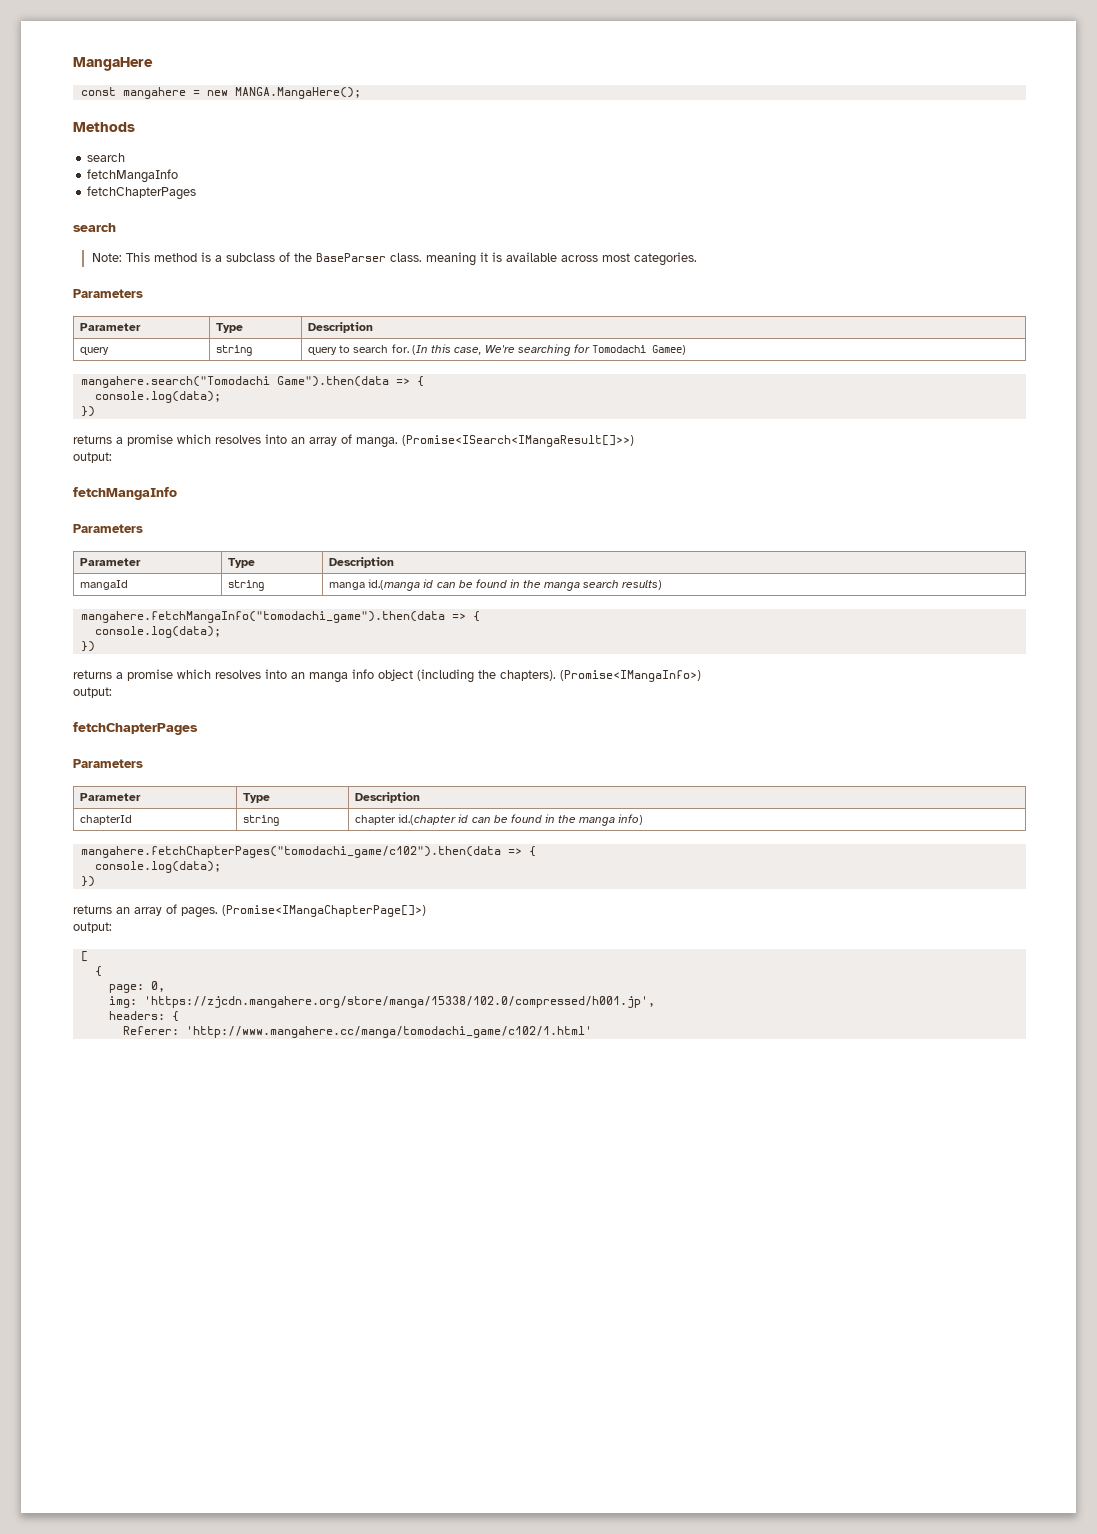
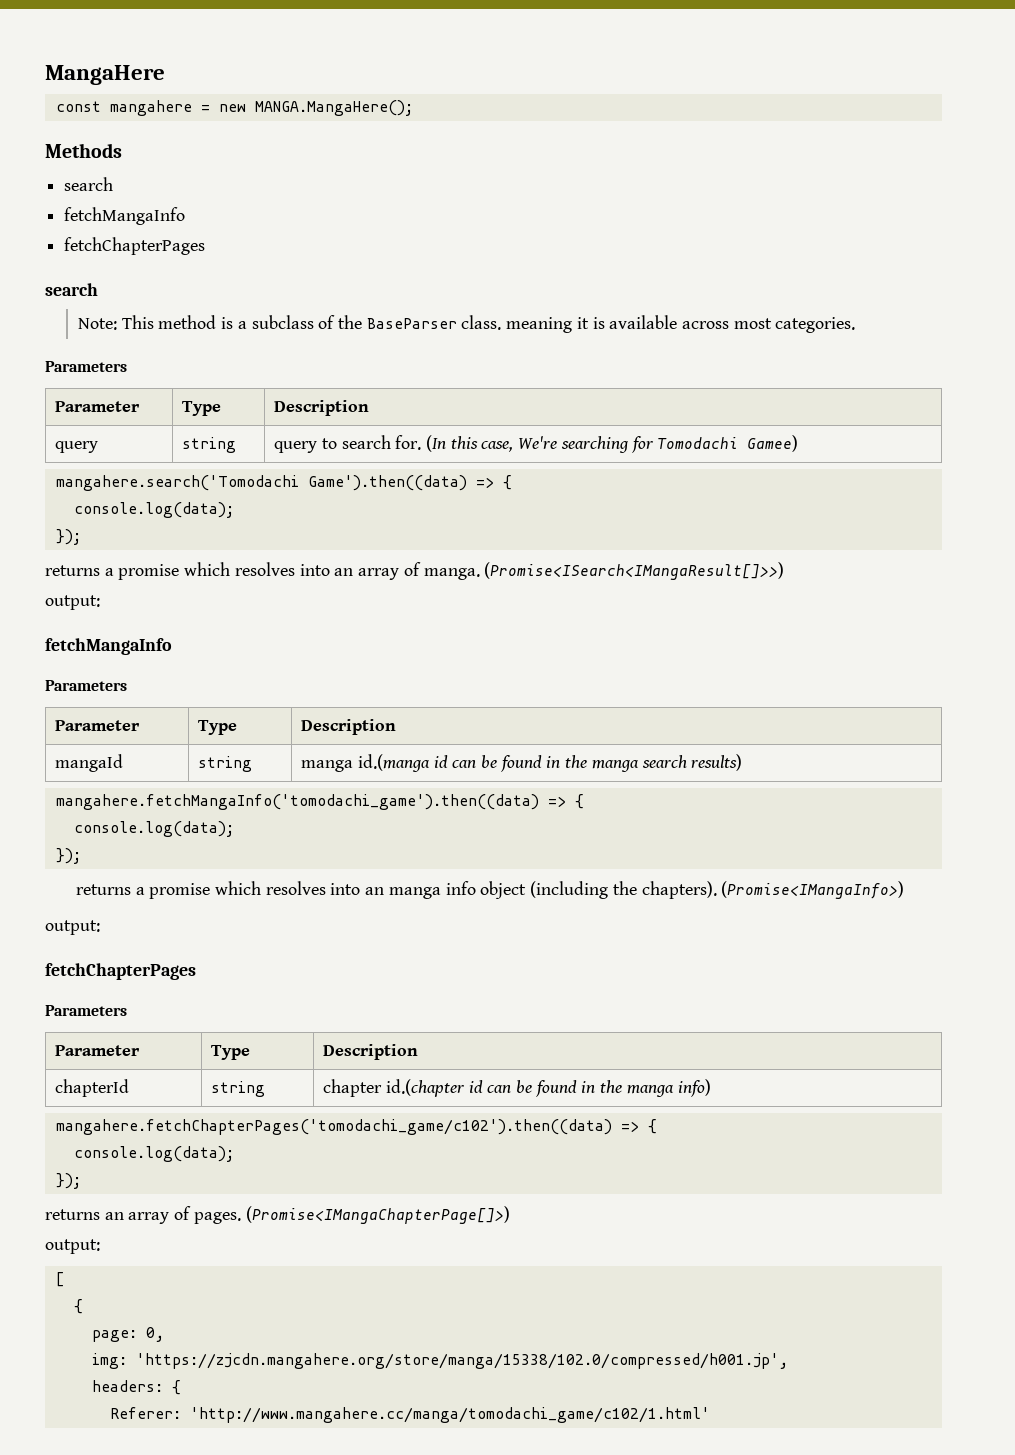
[80,376,424,388] [94,391,221,403] [80,406,95,417] mangahere.search("Tomodachi Game").then(data => { // console.log(data); // }) -> [55,475,512,491] [73,502,234,518] [55,529,81,545] mangahere.search('Tomodachi Game').then((data) => { // console.log(data); // });
[80,611,480,623] [94,626,221,638] [80,641,95,652] mangahere.fetchMangaInfo("tomodachi_game").then(data => { // console.log(data); // }) -> [55,794,584,810] [73,821,234,837] [55,848,81,864] mangahere.fetchMangaInfo('tomodachi_game').then((data) => { // console.log(data); // });
[80,846,536,858] [94,861,221,873] [80,876,95,887] mangahere.fetchChapterPages("tomodachi_game/c102").then(data => { // console.log(data); // }) -> [55,1119,657,1135] [73,1146,234,1162] [55,1173,81,1189] mangahere.fetchChapterPages('tomodachi_game/c102').then((data) => { // console.log(data); // });

